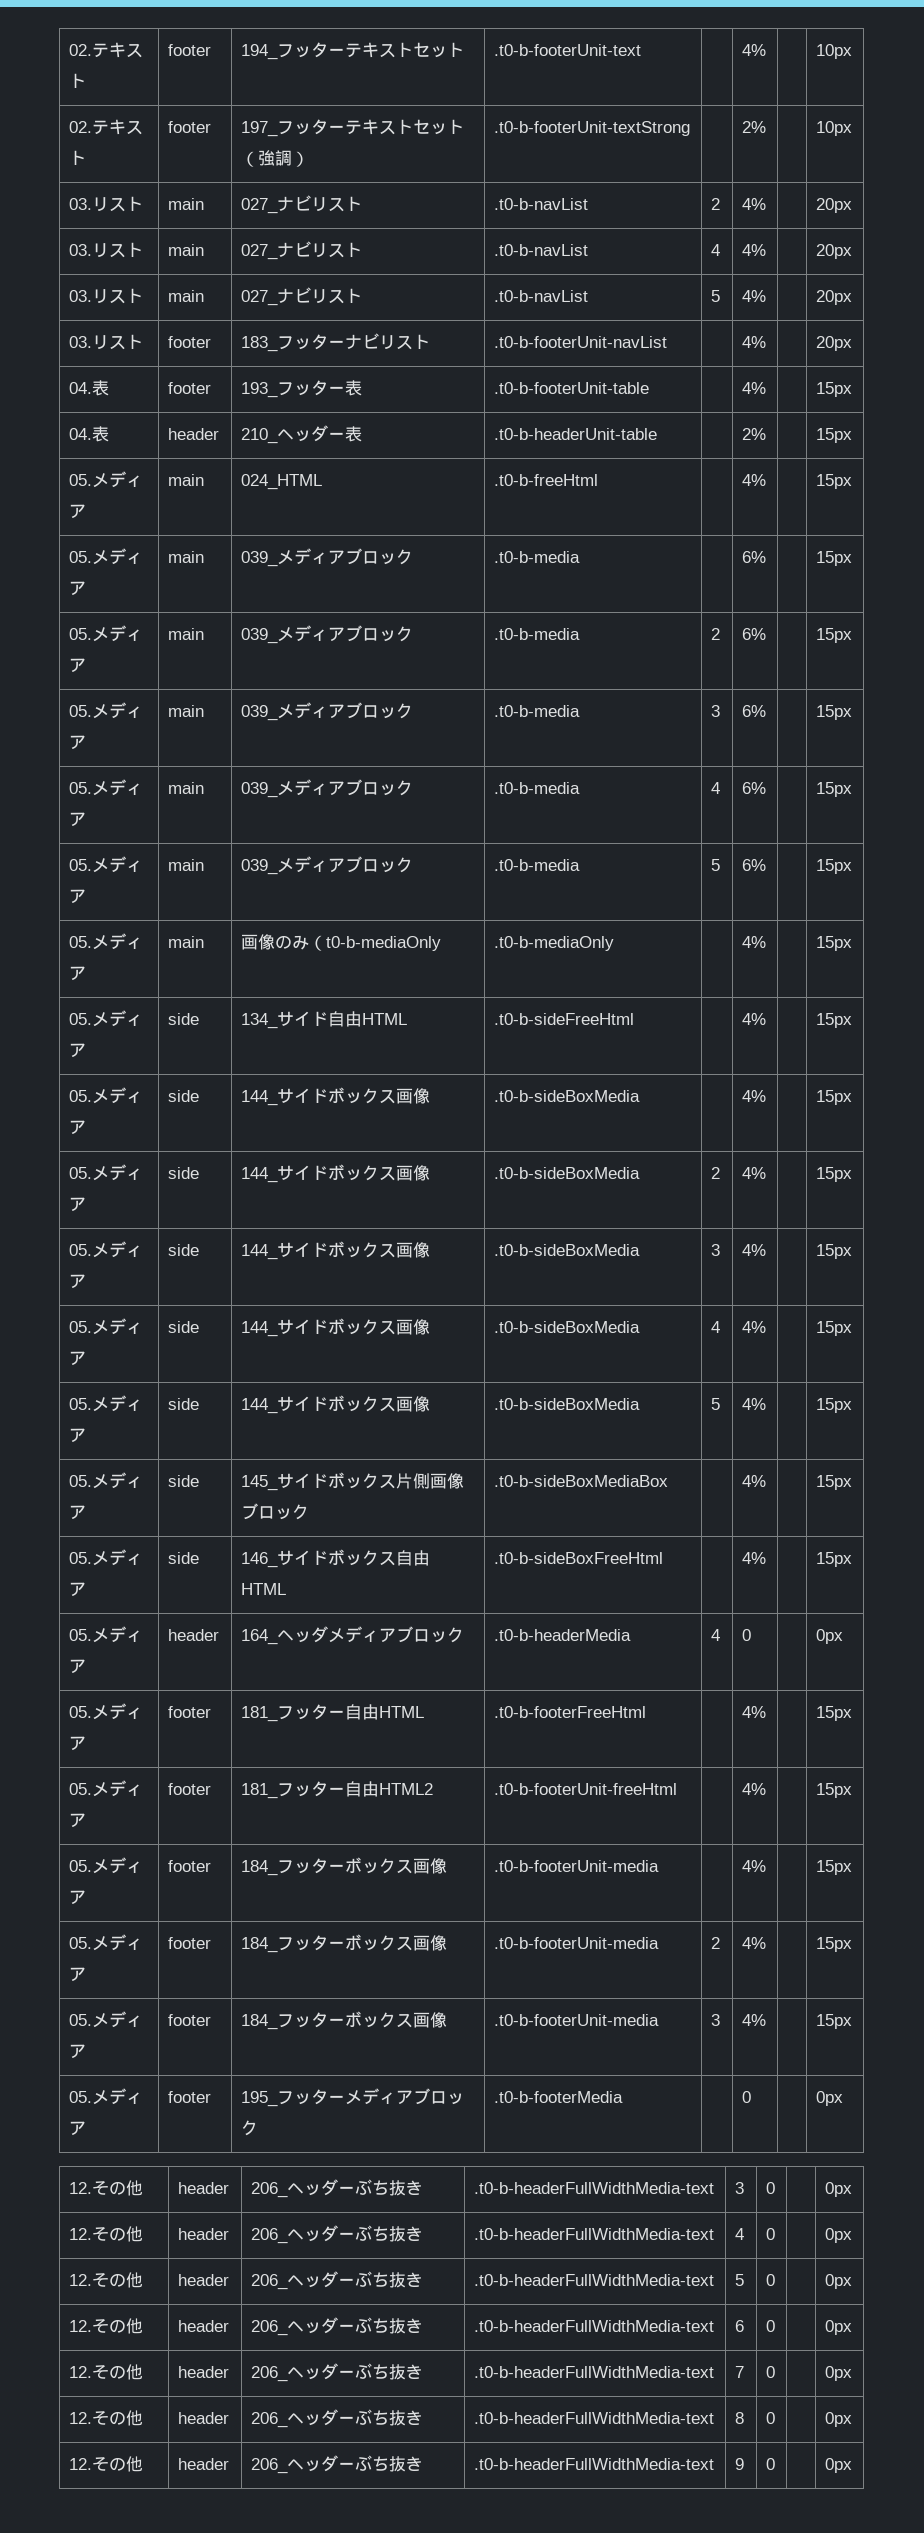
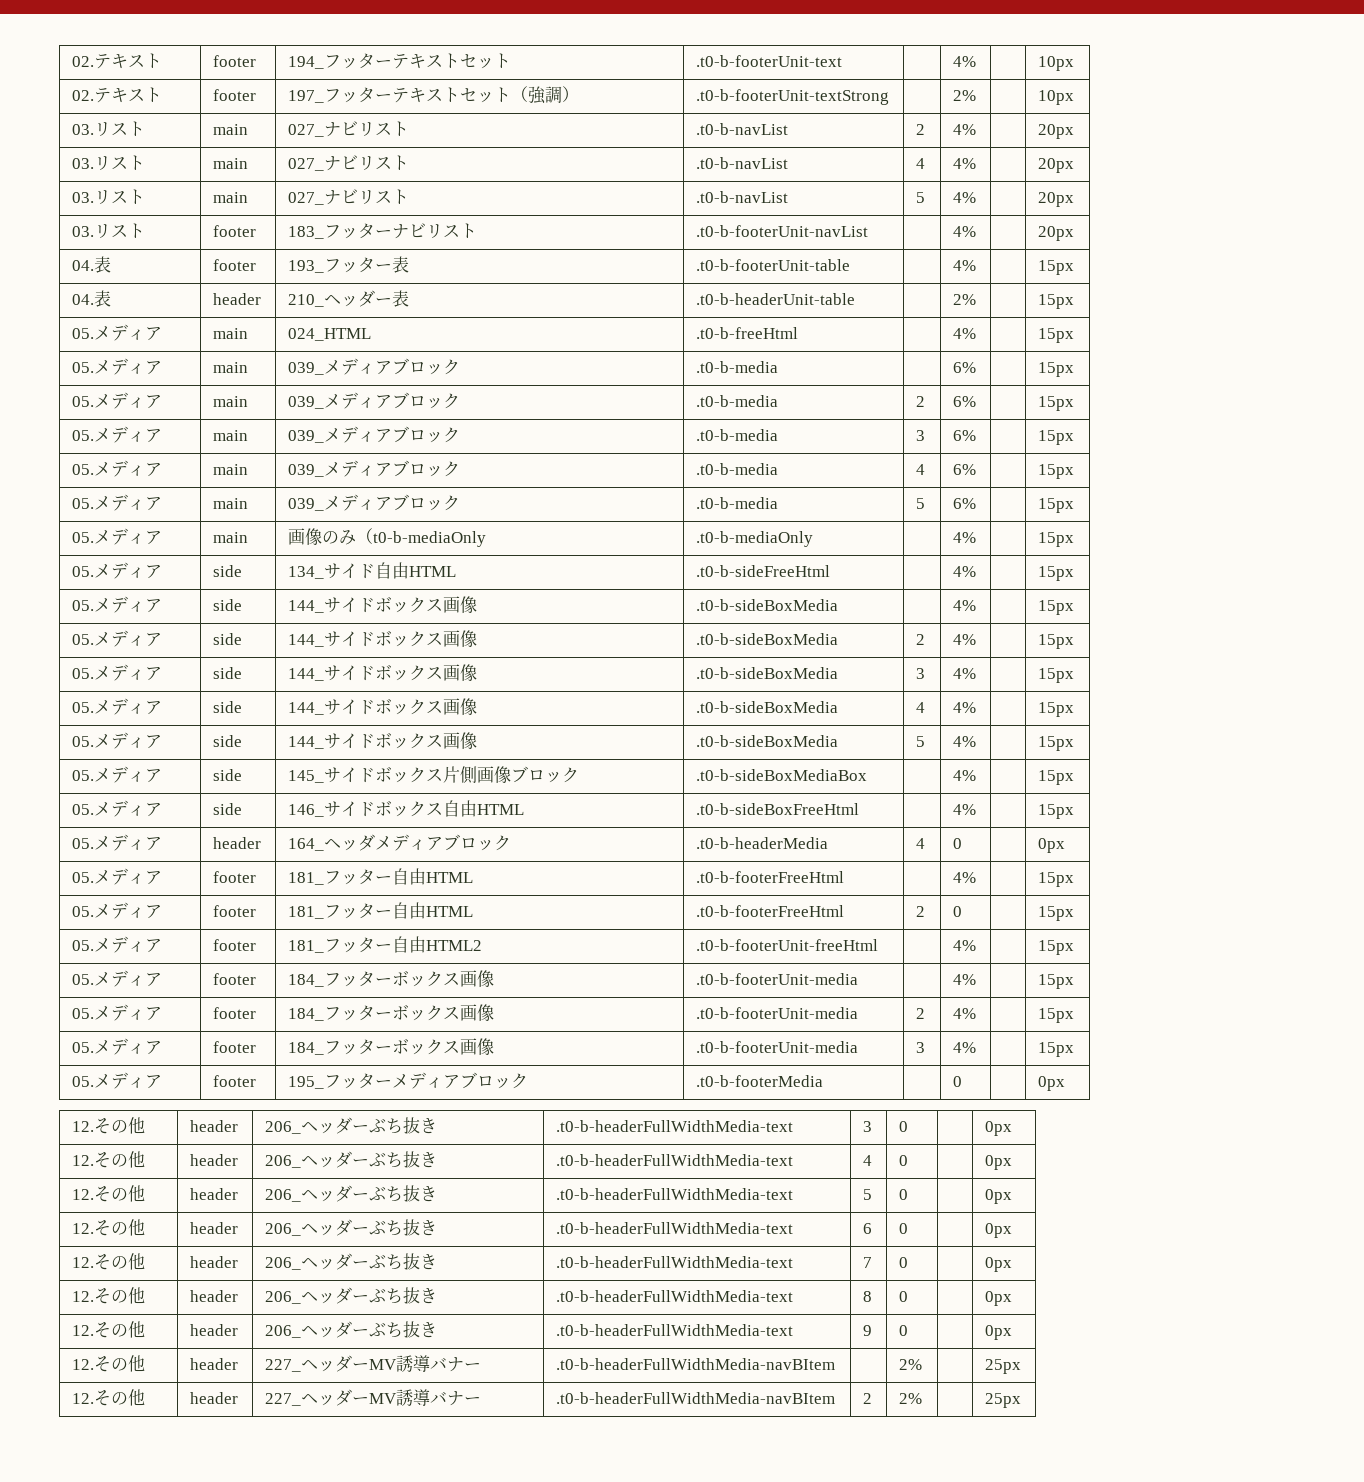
(853, 1713) none -> [72,902,163,919] [213,905,257,917] [288,902,474,919] [696,905,845,917] [916,906,926,917] [953,906,963,917] [1038,906,1075,921] // 05.メディア | footer | 181_フッター自由HTML | .t0-b-footerFreeHtml | 2 | 0 | | 15px
(853, 2465) none -> [72,1355,146,1372] [190,1358,239,1370] [265,1355,482,1373] [556,1358,836,1370] [899,1359,923,1370] [985,1359,1022,1374] [72,1389,146,1406] [190,1392,239,1404] [265,1389,482,1407] [556,1392,836,1404] [863,1393,873,1404] [899,1393,923,1404] [985,1393,1022,1408] // 12.その他 | header | 227_ヘッダーMV誘導バナー | .t0-b-headerFullWidthMedia-navBItem | | 2% | | 25px // 12.その他 | header | 227_ヘッダーMV誘導バナー | .t0-b-headerFullWidthMedia-navBItem | 2 | 2% | | 25px

